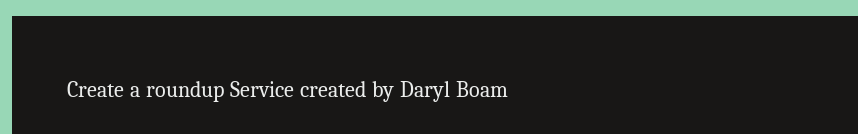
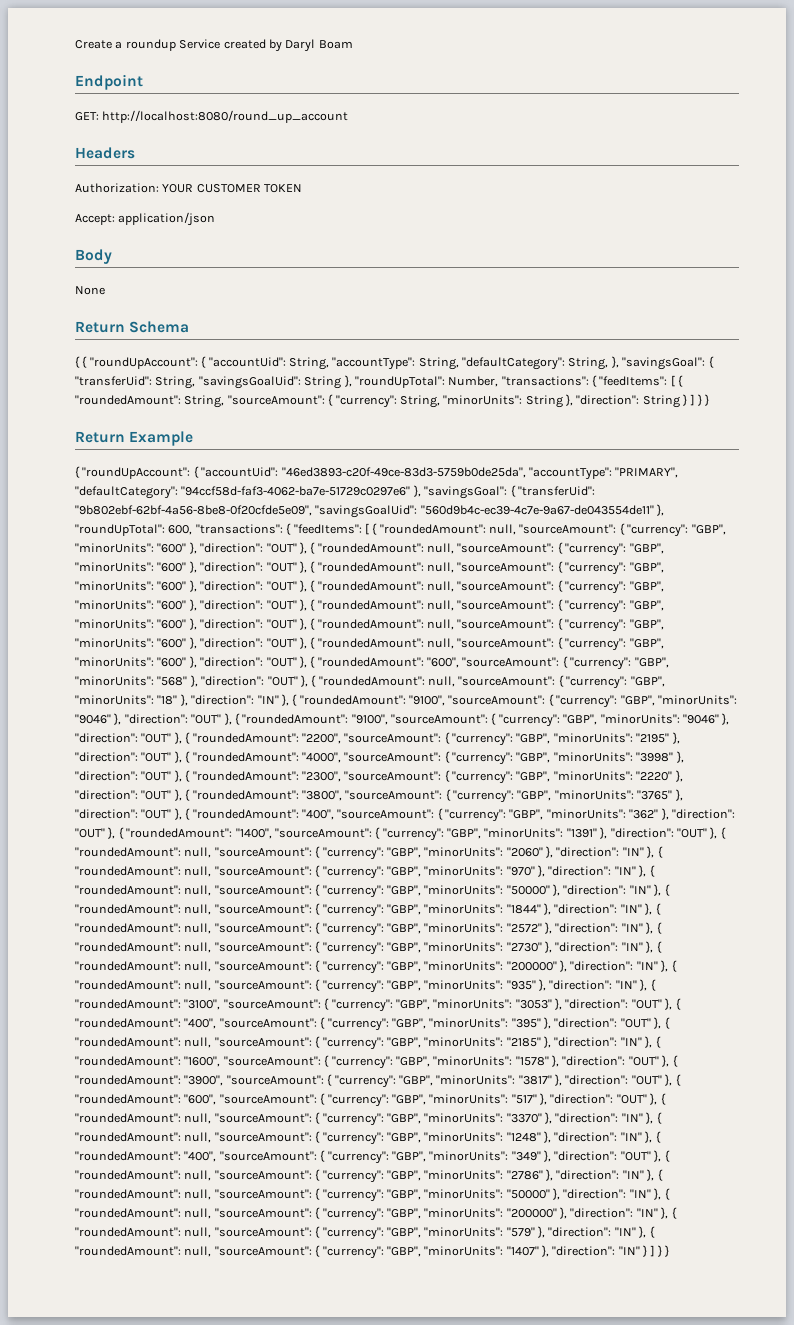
(508, 89) none -> [75,74,143,90] [75,110,349,123] [75,147,135,159] [75,183,303,193] [75,212,216,226] [75,249,112,264] [75,286,105,295] [75,321,190,333] [75,356,714,370] [75,375,684,389] [75,394,710,408] [75,431,194,446] [75,466,679,480] [75,485,595,499] [75,504,665,518] [75,523,726,537] [75,542,664,556] [75,561,664,575] [75,580,664,594] [75,599,664,613] [75,618,664,632] [75,637,664,651] [75,656,669,670] [75,675,665,689] [75,694,737,708] [75,713,730,727] [75,732,680,746] [75,751,684,765] [75,770,683,784] [75,789,683,803] [75,808,735,822] [75,827,726,841] [75,846,663,860] [75,865,655,879] [75,884,670,898] [75,903,661,917] [75,922,662,936] [75,941,662,955] [75,960,677,974] [75,979,656,993] [75,998,681,1012] [75,1017,670,1031] [75,1036,661,1050] [75,1055,678,1069] [75,1074,681,1088] [75,1093,666,1107] [75,1112,662,1126] [75,1131,661,1145] [75,1150,670,1164] [75,1169,663,1183] [75,1188,670,1202] [75,1207,677,1221] [75,1226,655,1240] [75,1245,670,1259] // Endpoint // GET: http://localhost:8080/round_up_account // Headers // Authorization: YOUR CUSTOMER TOKEN // Accept: application/json // Body // None // Return Schema // { { "roundUpAccount": { "accountUid": String, "accountType": String, "defaultCategory": String, }, "savingsGoal": { "transferUid": String, "savingsGoalUid": String }, "roundUpTotal": Number, "transactions": { "feedItems": [ { "roundedAmount": String, "sourceAmount": { "currency": String, "minorUnits": String }, "direction": String } ] } } // Return Example // { "roundUpAccount": { "accountUid": "46ed3893-c20f-49ce-83d3-5759b0de25da", "accountType": "PRIMARY", "defaultCategory": "94ccf58d-faf3-4062-ba7e-51729c0297e6" }, "savingsGoal": { "transferUid": "9b802ebf-62bf-4a56-8be8-0f20cfde5e09", "savingsGoalUid": "560d9b4c-ec39-4c7e-9a67-de043554de11" }, "roundUpTotal": 600, "transactions": { "feedItems": [ { "roundedAmount": null, "sourceAmount": { "currency": "GBP", "minorUnits": "600" }, "direction": "OUT" }, { "roundedAmount": null, "sourceAmount": { "currency": "GBP", "minorUnits": "600" }, "direction": "OUT" }, { "roundedAmount": null, "sourceAmount": { "currency": "GBP", "minorUnits": "600" }, "direction": "OUT" }, { "roundedAmount": null, "sourceAmount": { "currency": "GBP", "minorUnits": "600" }, "direction": "OUT" }, { "roundedAmount": null, "sourceAmount": { "currency": "GBP", "minorUnits": "600" }, "direction": "OUT" }, { "roundedAmount": null, "sourceAmount": { "currency": "GBP", "minorUnits": "600" }, "direction": "OUT" }, { "roundedAmount": null, "sourceAmount": { "currency": "GBP", "minorUnits": "600" }, "direction": "OUT" }, { "roundedAmount": "600", "sourceAmount": { "currency": "GBP", "minorUnits": "568" }, "direction": "OUT" }, { "roundedAmount": null, "sourceAmount": { "currency": "GBP", "minorUnits": "18" }, "direction": "IN" }, { "roundedAmount": "9100", "sourceAmount": { "currency": "GBP", "minorUnits": "9046" }, "direction": "OUT" }, { "roundedAmount": "9100", "sourceAmount": { "currency": "GBP", "minorUnits": "9046" }, "direction": "OUT" }, { "roundedAmount": "2200", "sourceAmount": { "currency": "GBP", "minorUnits": "2195" }, "direction": "OUT" }, { "roundedAmount": "4000", "sourceAmount": { "currency": "GBP", "minorUnits": "3998" }, "direction": "OUT" }, { "roundedAmount": "2300", "sourceAmount": { "currency": "GBP", "minorUnits": "2220" }, "direction": "OUT" }, { "roundedAmount": "3800", "sourceAmount": { "currency": "GBP", "minorUnits": "3765" }, "direction": "OUT" }, { "roundedAmount": "400", "sourceAmount": { "currency": "GBP", "minorUnits": "362" }, "direction": "OUT" }, { "roundedAmount": "1400", "sourceAmount": { "currency": "GBP", "minorUnits": "1391" }, "direction": "OUT" }, { "roundedAmount": null, "sourceAmount": { "currency": "GBP", "minorUnits": "2060" }, "direction": "IN" }, { "roundedAmount": null, "sourceAmount": { "currency": "GBP", "minorUnits": "970" }, "direction": "IN" }, { "roundedAmount": null, "sourceAmount": { "currency": "GBP", "minorUnits": "50000" }, "direction": "IN" }, { "roundedAmount": null, "sourceAmount": { "currency": "GBP", "minorUnits": "1844" }, "direction": "IN" }, { "roundedAmount": null, "sourceAmount": { "currency": "GBP", "minorUnits": "2572" }, "direction": "IN" }, { "roundedAmount": null, "sourceAmount": { "currency": "GBP", "minorUnits": "2730" }, "direction": "IN" }, { "roundedAmount": null, "sourceAmount": { "currency": "GBP", "minorUnits": "200000" }, "direction": "IN" }, { "roundedAmount": null, "sourceAmount": { "currency": "GBP", "minorUnits": "935" }, "direction": "IN" }, { "roundedAmount": "3100", "sourceAmount": { "currency": "GBP", "minorUnits": "3053" }, "direction": "OUT" }, { "roundedAmount": "400", "sourceAmount": { "currency": "GBP", "minorUnits": "395" }, "direction": "OUT" }, { "roundedAmount": null, "sourceAmount": { "currency": "GBP", "minorUnits": "2185" }, "direction": "IN" }, { "roundedAmount": "1600", "sourceAmount": { "currency": "GBP", "minorUnits": "1578" }, "direction": "OUT" }, { "roundedAmount": "3900", "sourceAmount": { "currency": "GBP", "minorUnits": "3817" }, "direction": "OUT" }, { "roundedAmount": "600", "sourceAmount": { "currency": "GBP", "minorUnits": "517" }, "direction": "OUT" }, { "roundedAmount": null, "sourceAmount": { "currency": "GBP", "minorUnits": "3370" }, "direction": "IN" }, { "roundedAmount": null, "sourceAmount": { "currency": "GBP", "minorUnits": "1248" }, "direction": "IN" }, { "roundedAmount": "400", "sourceAmount": { "currency": "GBP", "minorUnits": "349" }, "direction": "OUT" }, { "roundedAmount": null, "sourceAmount": { "currency": "GBP", "minorUnits": "2786" }, "direction": "IN" }, { "roundedAmount": null, "sourceAmount": { "currency": "GBP", "minorUnits": "50000" }, "direction": "IN" }, { "roundedAmount": null, "sourceAmount": { "currency": "GBP", "minorUnits": "200000" }, "direction": "IN" }, { "roundedAmount": null, "sourceAmount": { "currency": "GBP", "minorUnits": "579" }, "direction": "IN" }, { "roundedAmount": null, "sourceAmount": { "currency": "GBP", "minorUnits": "1407" }, "direction": "IN" } ] } }

